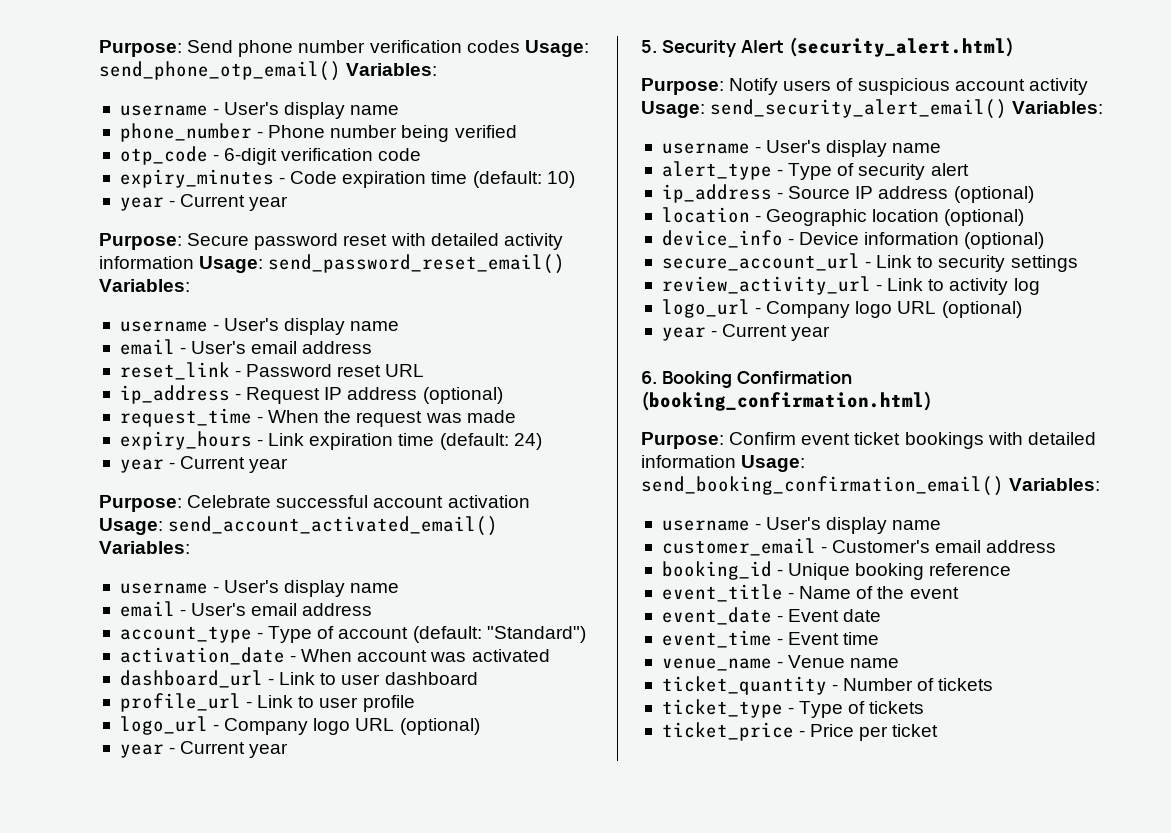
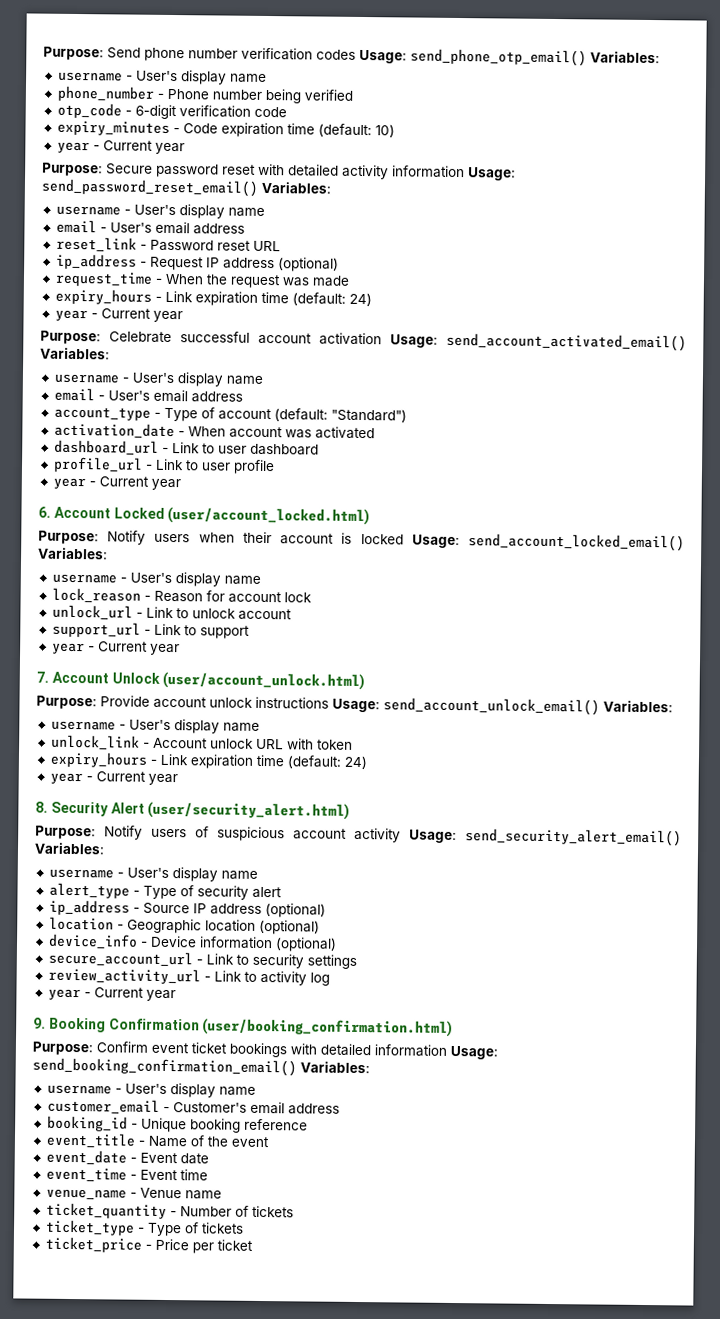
[119,716,480,735] [119,741,289,758] [641,40,657,53] logo_url - Company logo URL (optional) // year - Current year // 5. -> [52,476,181,491] [38,506,371,526] [38,530,685,552] [38,547,108,560] [51,572,261,587] [51,587,312,604] [51,604,292,621] [51,621,250,639] [51,641,180,656] [36,671,366,691] [36,695,673,716] [50,719,260,734] [50,734,353,750] [49,751,367,770] [49,771,178,786] [35,801,48,813] year - Current year // 6. Account Locked (user/account_locked.html) // Purpose: Notify users when their account is locked Usage: send_account_locked_email() Variables: // username - User's display name // lock_reason - Reason for account lock // unlock_url - Link to unlock account // support_url - Link to support // year - Current year // 7. Account Unlock (user/account_unlock.html) // Purpose: Provide account unlock instructions Usage: send_account_unlock_email() Variables: // username - User's display name // unlock_link - Account unlock URL with token // expiry_hours - Link expiration time (default: 24) // year - Current year // 8.
[788,37,1014,57] (security_alert.html) -> [147,801,351,820] (user/security_alert.html)
[661,299,1022,318] [661,324,831,341] [641,371,657,384] // logo_url - Company logo URL (optional) // year - Current year // 6. -> [47,987,176,1002] [33,1017,46,1029] // year - Current year // 9.
[641,391,932,411] (booking_confirmation.html) -> [202,1018,454,1037] (user/booking_confirmation.html)

